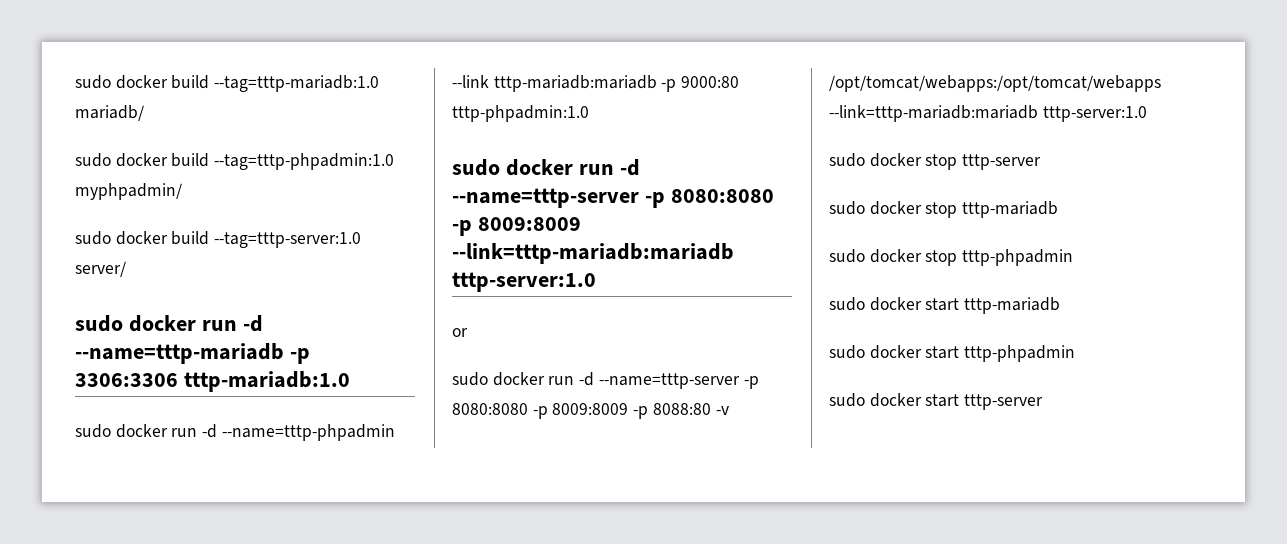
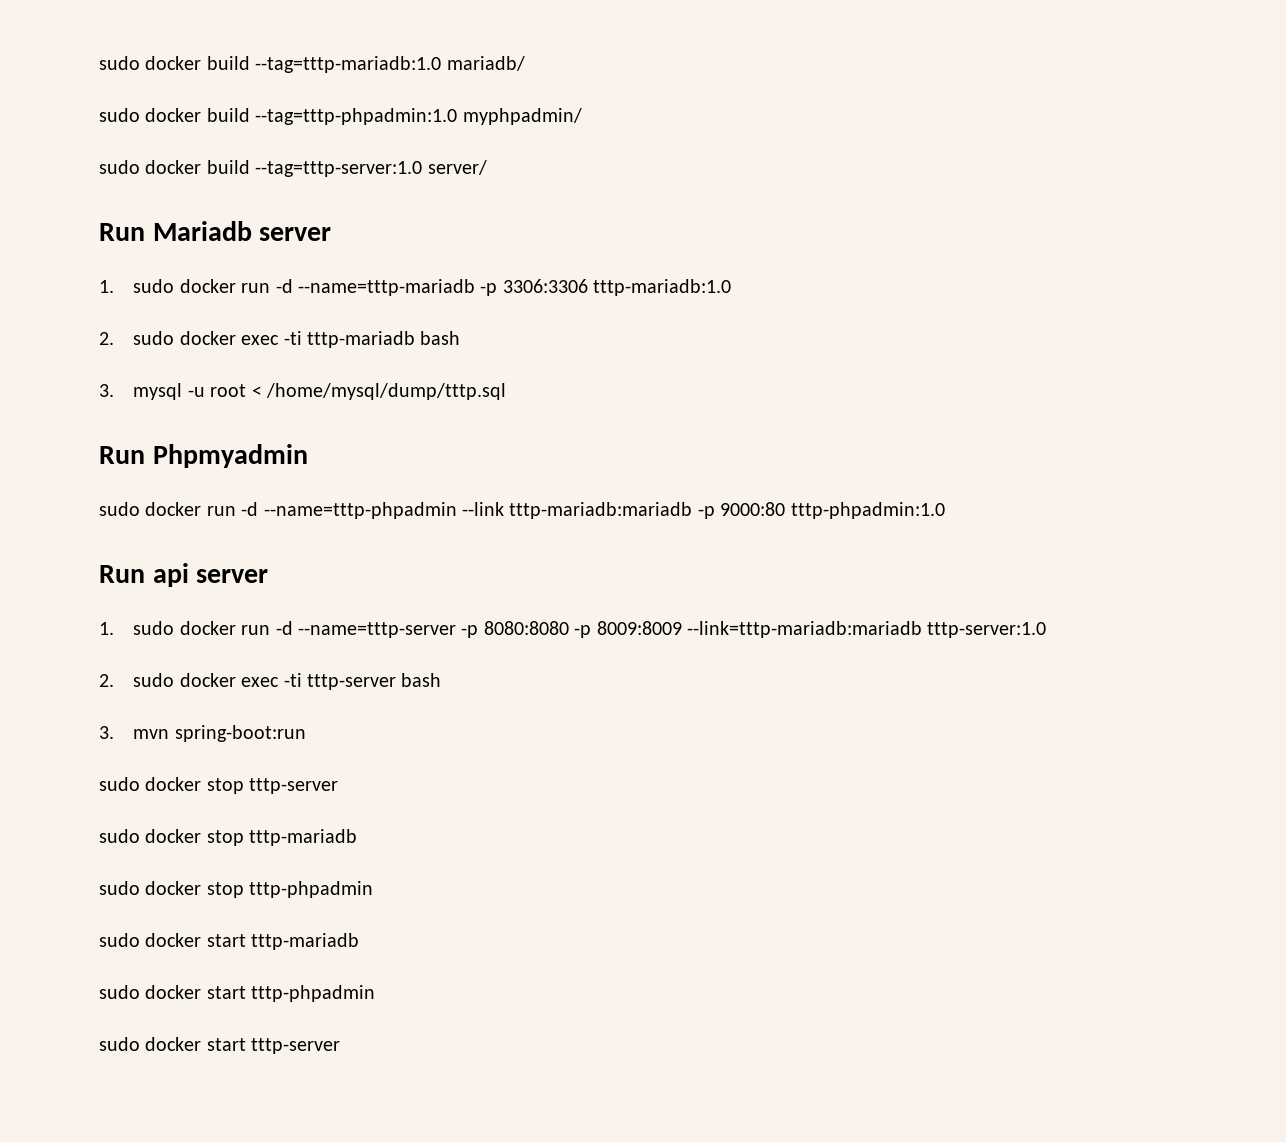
(126, 269) none -> [99,221,332,241] [99,280,114,293] Run Mariadb server // 1.
(350, 381) none -> [99,331,461,348] [99,383,507,400] [99,444,308,468] // 2. sudo docker exec -ti tttp-mariadb bash // 3. mysql -u root < /home/mysql/dump/tttp.sql // Run Phpmyadmin
(589, 113) none -> [99,563,269,587] [99,622,114,635] Run api server // 1.
[452,328,468,337] [452,372,759,389] [452,403,729,419] [829,75,1161,92] [829,105,1147,122] or // sudo docker run -d --name=tttp-server -p 8080:8080 -p 8009:8009 -p 8088:80 -v /opt/tomcat/webapps:/opt/tomcat/webapps --link=tttp-mariadb:mariadb tttp-server:1.0 -> [99,673,442,690] [99,725,306,742] 2. sudo docker exec -ti tttp-server bash // 3. mvn spring-boot:run

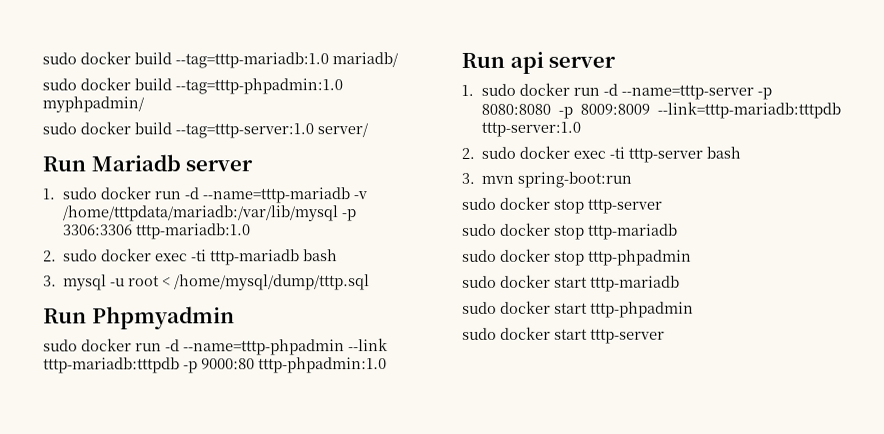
(476, 287) none -> [353,191,368,200] [62,205,340,222] -v /home/tttpdata/mariadb:/var/lib/mysql
[509,502,693,519] tttp-mariadb:mariadb -> [43,357,180,374] tttp-mariadb:tttpdb
[687,621,923,638] --link=tttp-mariadb:mariadb -> [657,101,841,119] --link=tttp-mariadb:tttpdb

